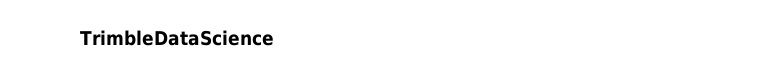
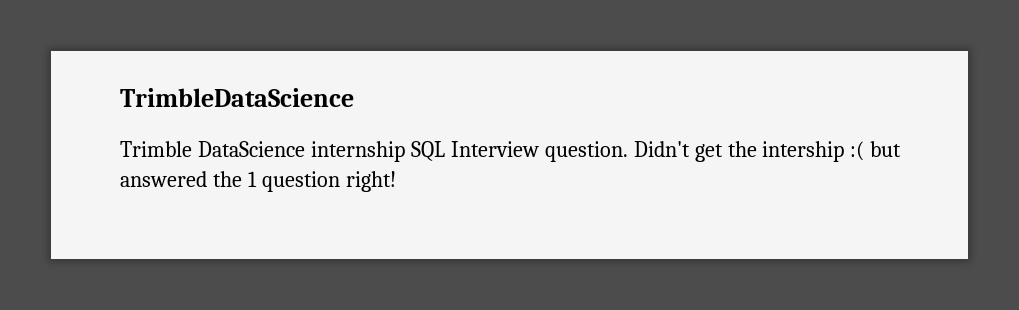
(274, 38) none -> [120,141,902,162] [120,171,396,192] // Trimble DataScience internship SQL Interview question. Didn't get the intership :( but answered the 1 question right!

